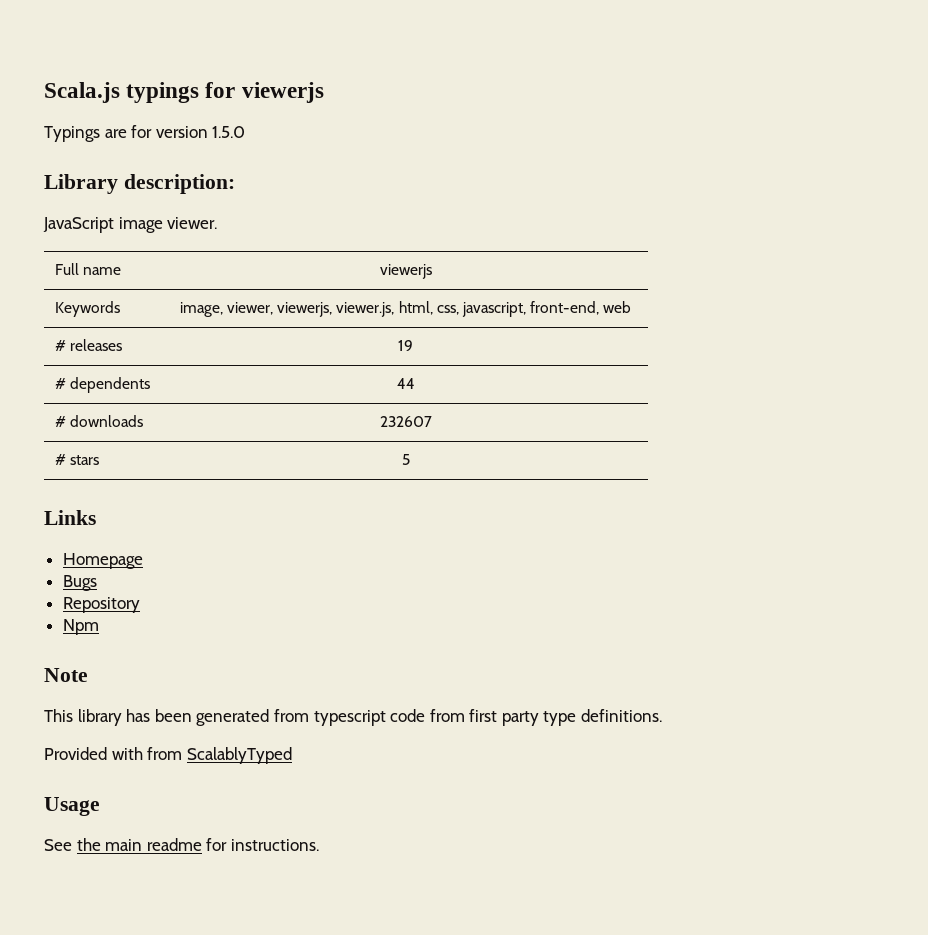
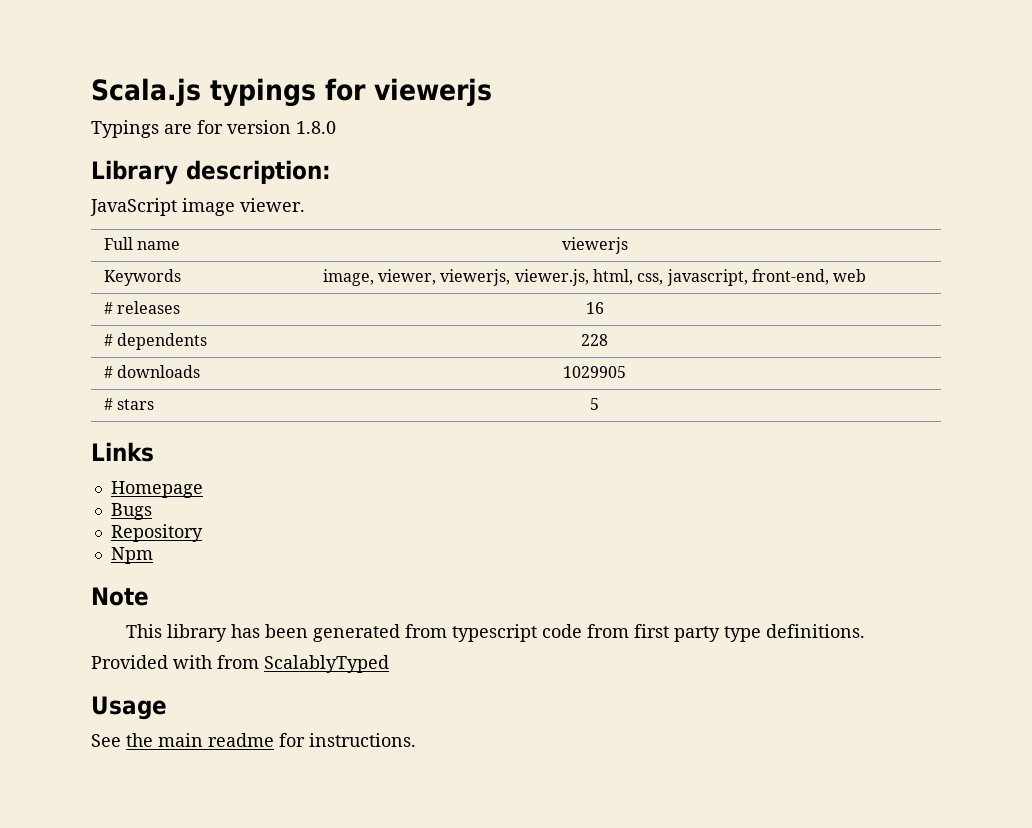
[212,126,246,138] 1.5.0 -> [296,121,336,134] 1.8.0
[398,340,413,351] 19 -> [585,302,604,314] 16
[396,378,415,389] 44 -> [581,334,608,346] 228
[379,416,432,427] 232607 -> [563,366,626,378] 1029905

